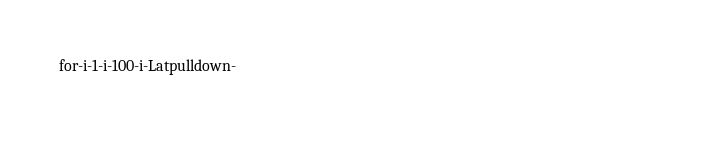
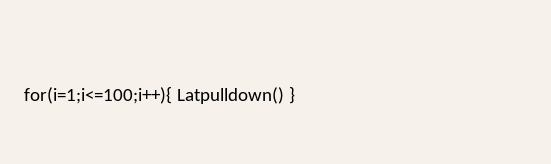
[59,59,236,75] for-i-1-i-100-i-Latpulldown- -> [24,86,295,104] for(i=1;i<=100;i++){ Latpulldown() }

